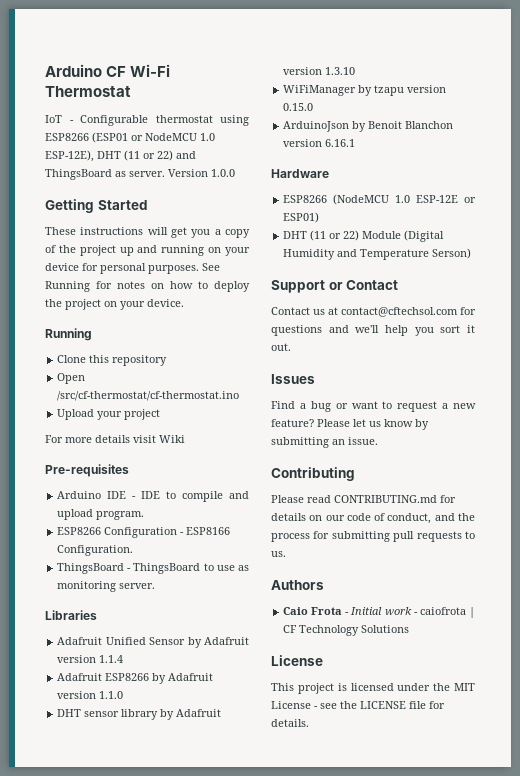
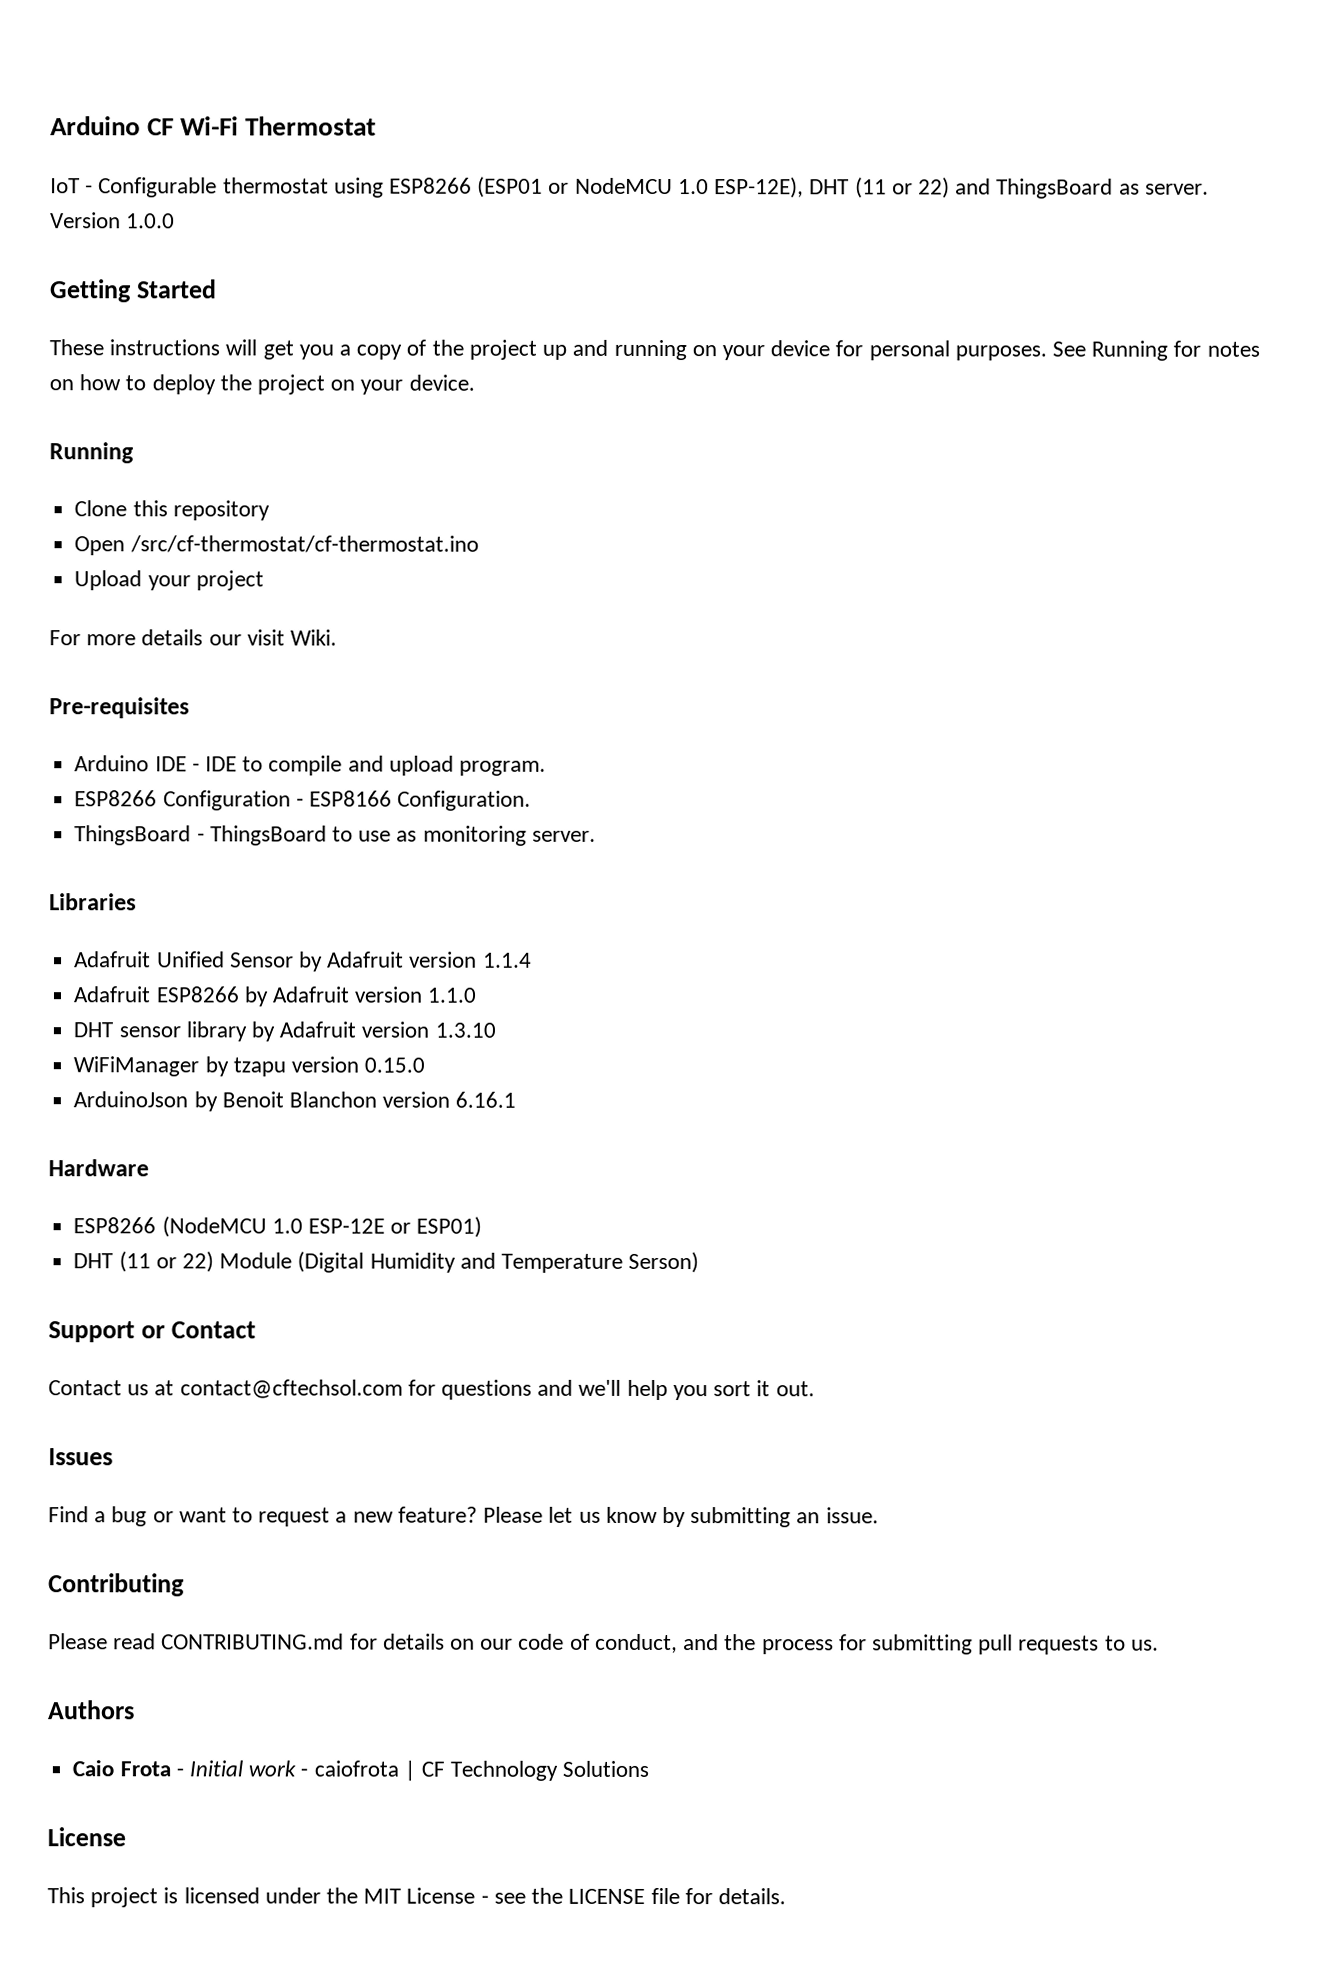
[133,435,185,443] visit Wiki -> [208,629,338,646] our visit Wiki.

